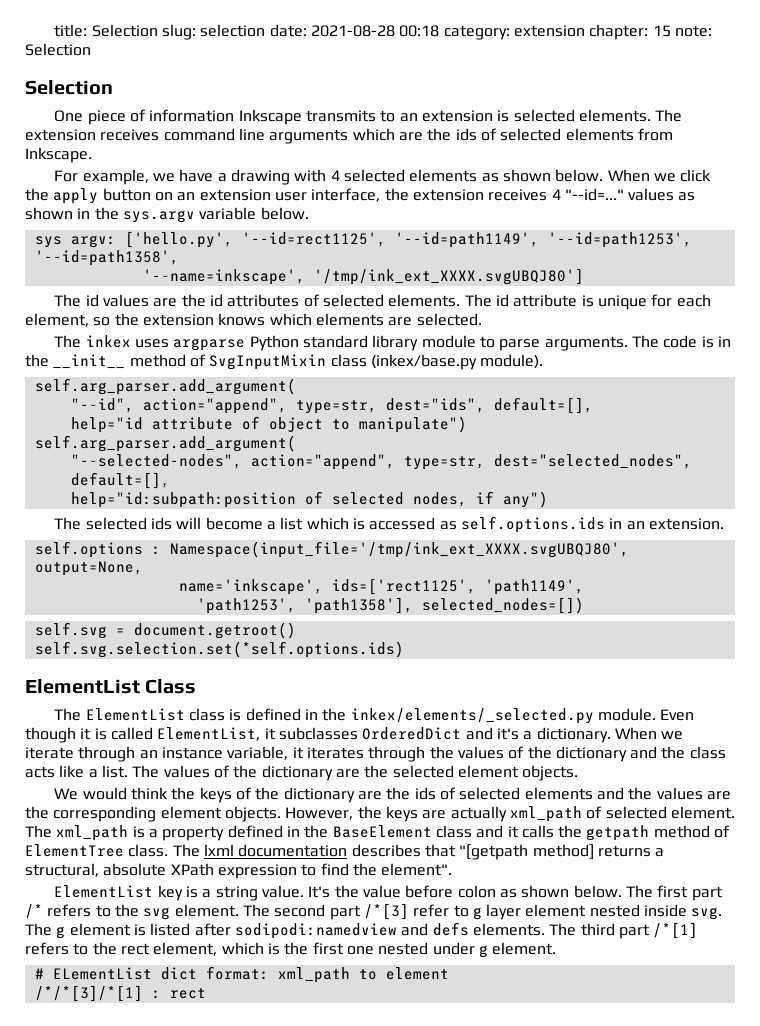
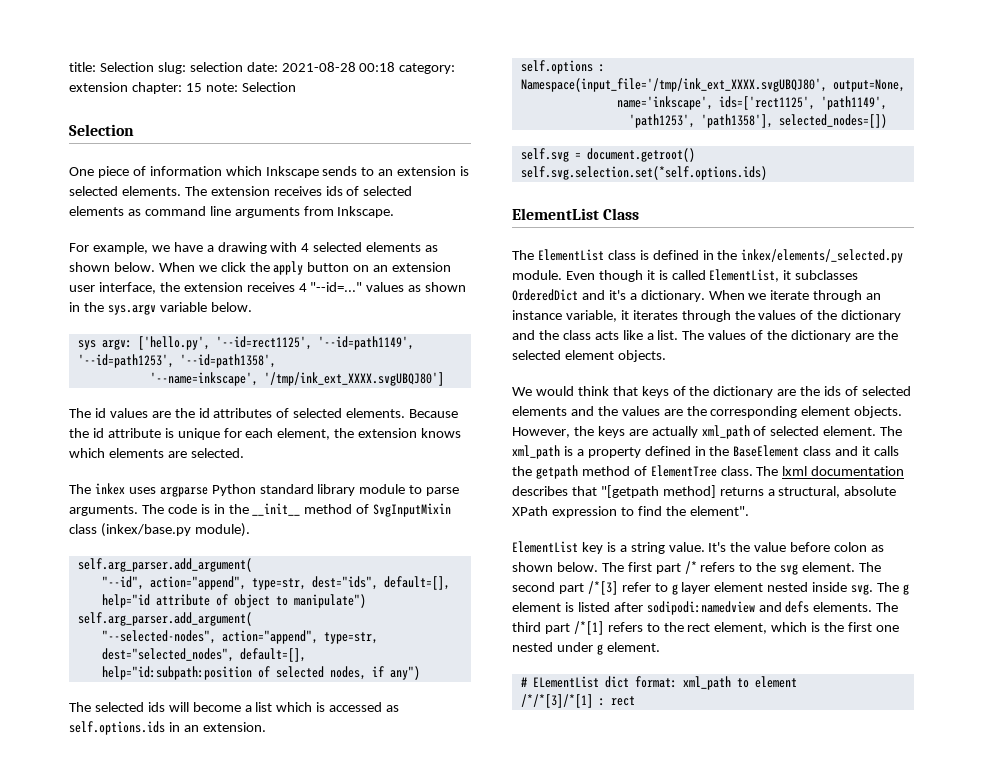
[238,109,377,125] Inkscape transmits -> [225,166,358,178] which Inkscape sends
[163,128,634,144] command line arguments which are the ids of selected elements -> [325,186,413,196] [69,206,300,218] ids of selected elements as command line arguments
[464,294,492,307] The -> [409,409,459,418] [69,428,89,438] Because the
[93,317,111,326] so -> (331, 434) none
[171,787,196,800] the -> [612,386,638,396] that

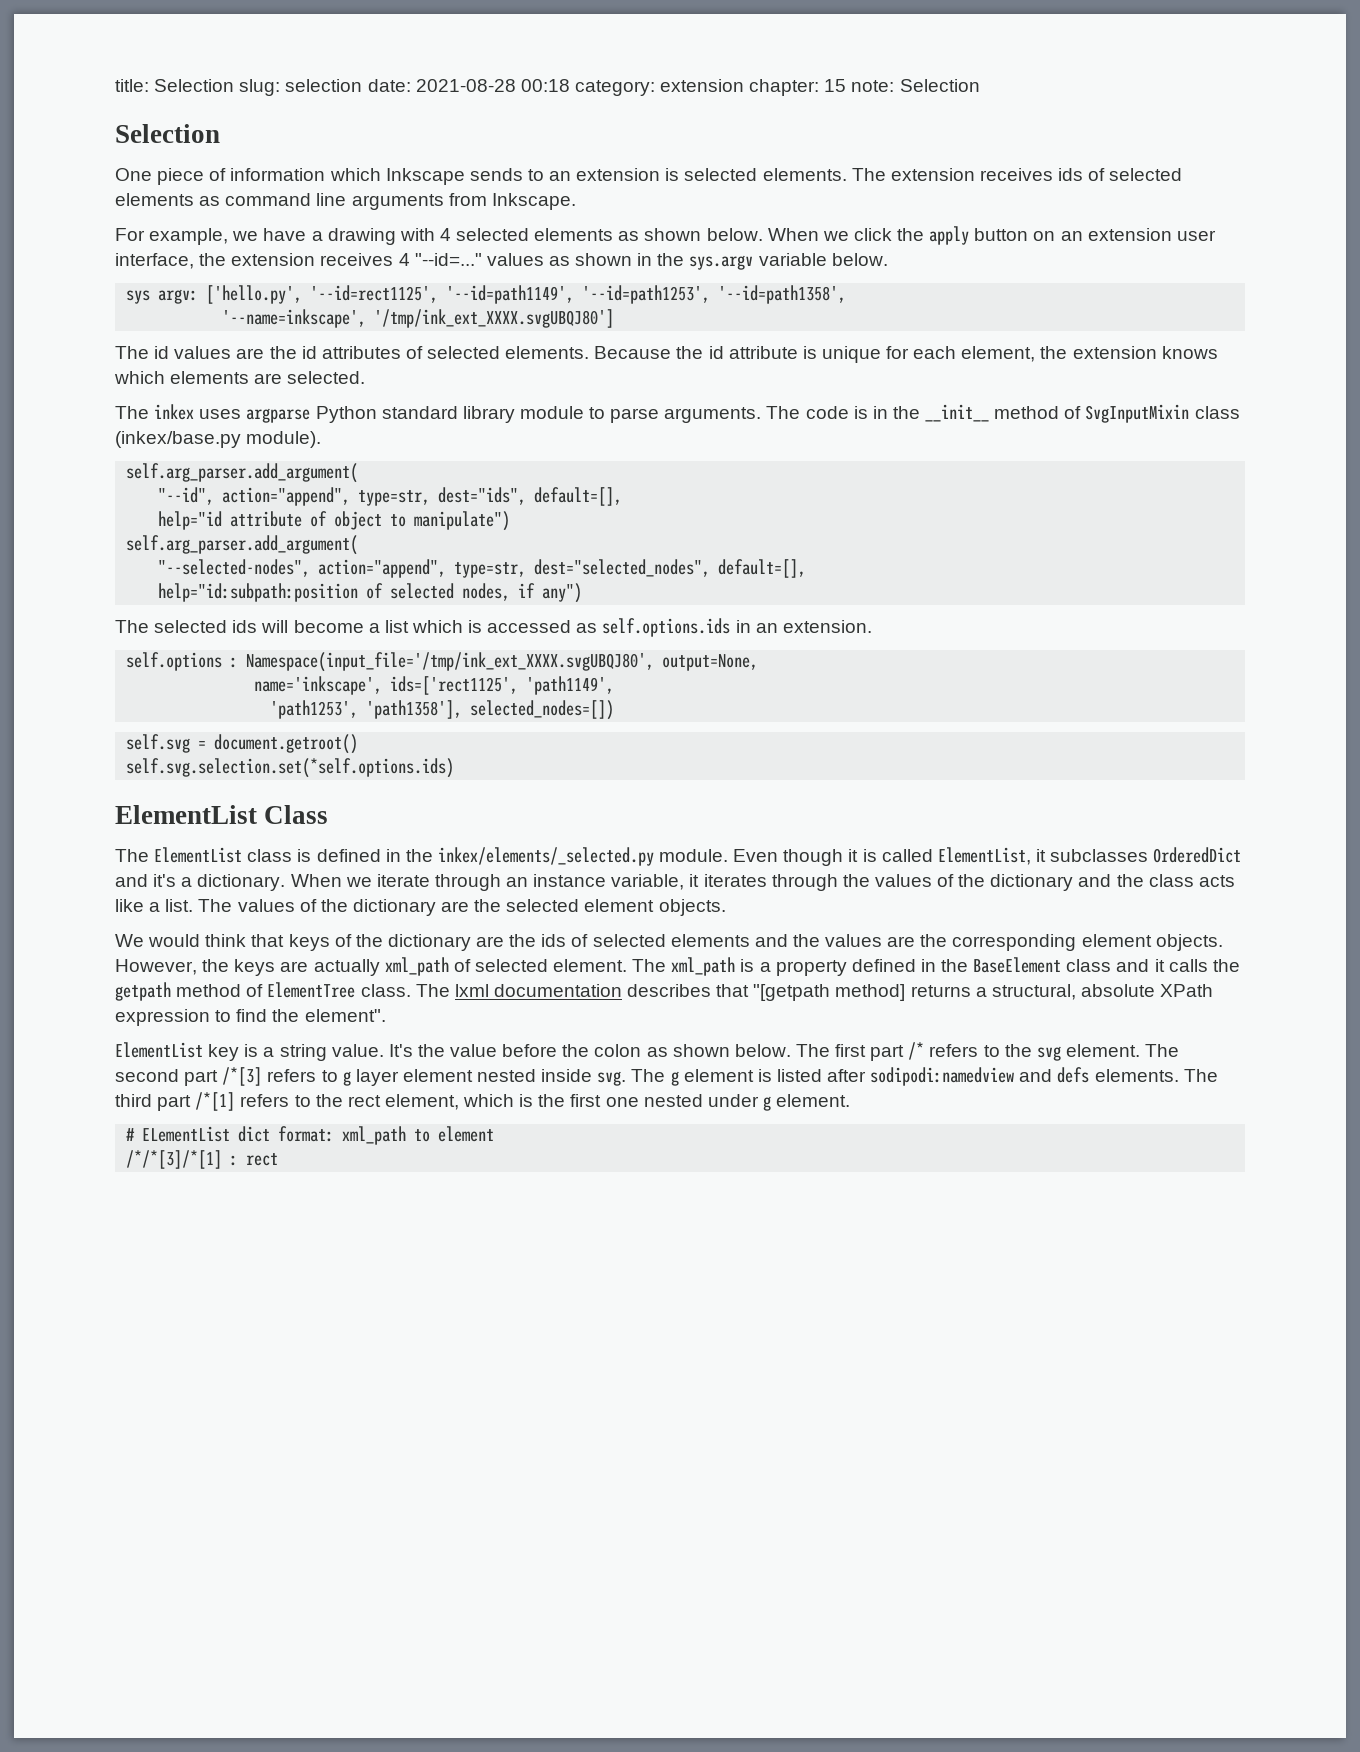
(831, 547) none -> [562,1044,590,1057] the
[621,582,651,592] refer -> [267,1069,317,1082] refers

